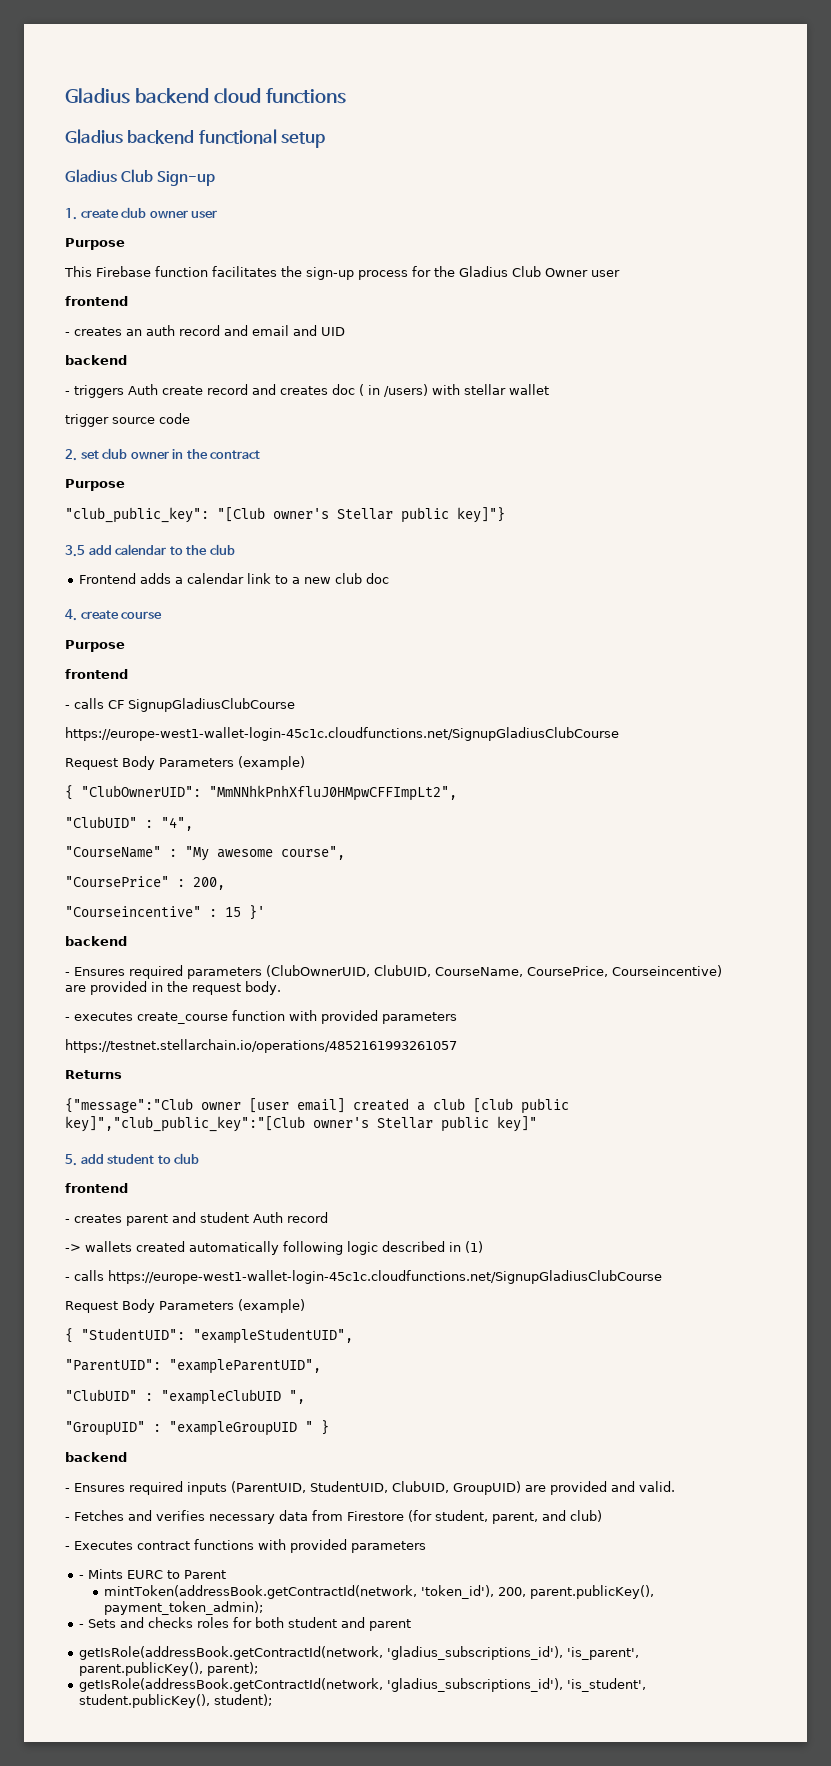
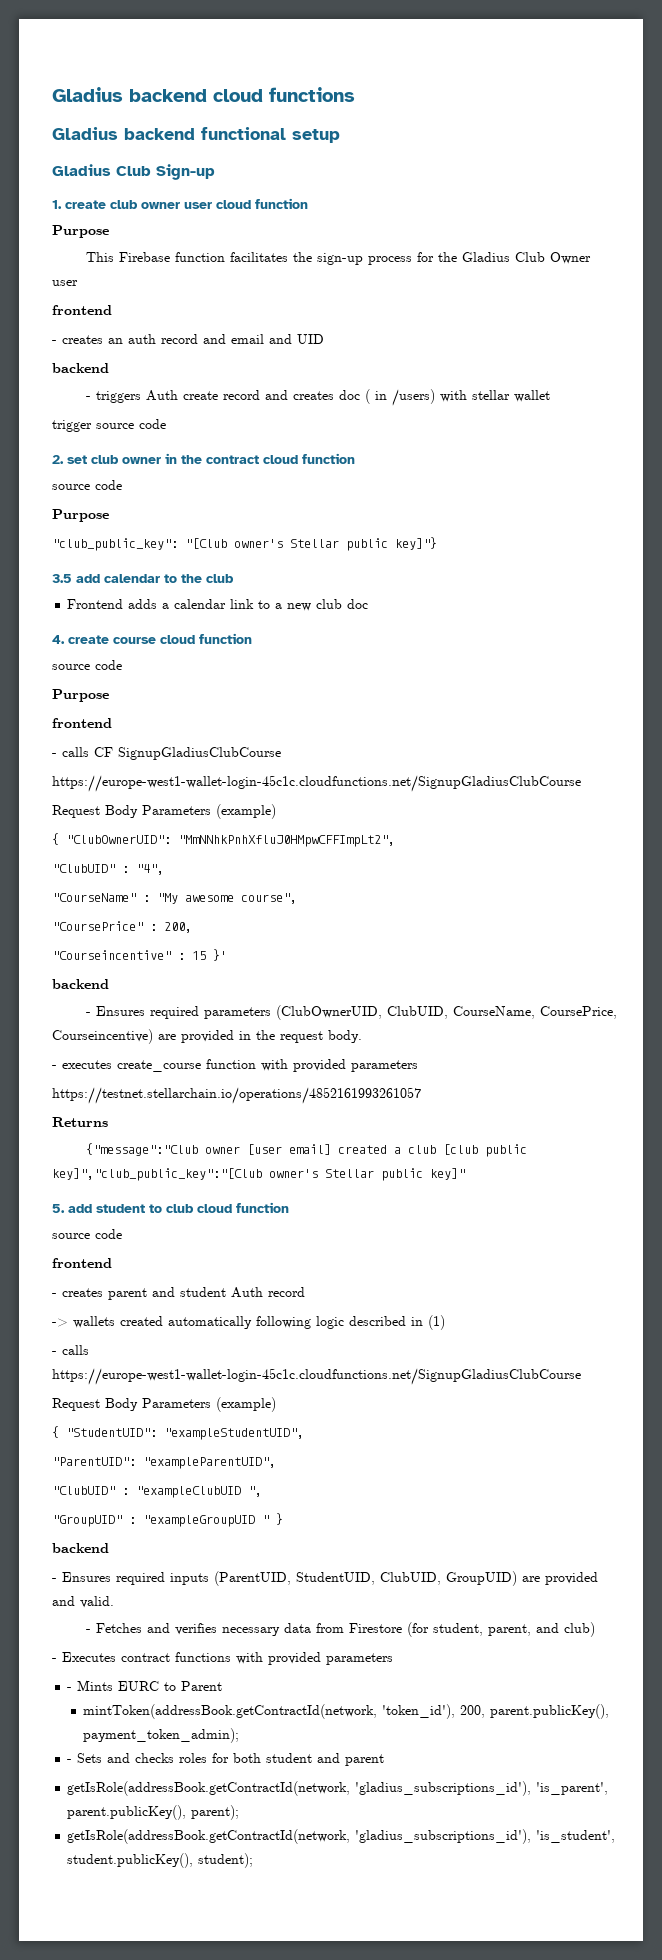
(218, 214) none -> [216,198,308,209] cloud function
(261, 454) none -> [263,453,355,464] [52,480,122,490] cloud function // source code
(163, 615) none -> [160,633,252,644] [52,660,122,670] cloud function // source code
(200, 1158) none -> [197,1202,289,1213] [52,1229,122,1239] cloud function // source code

